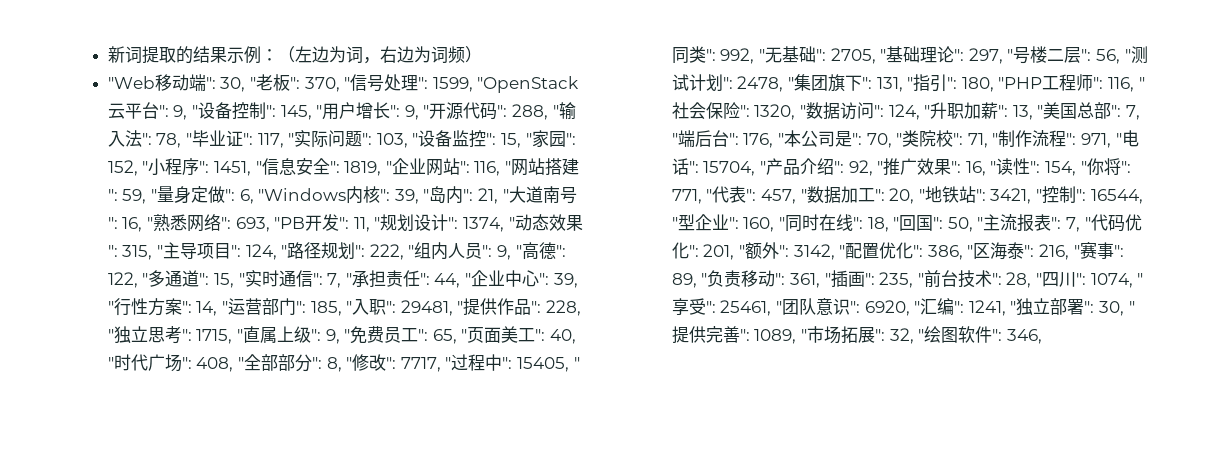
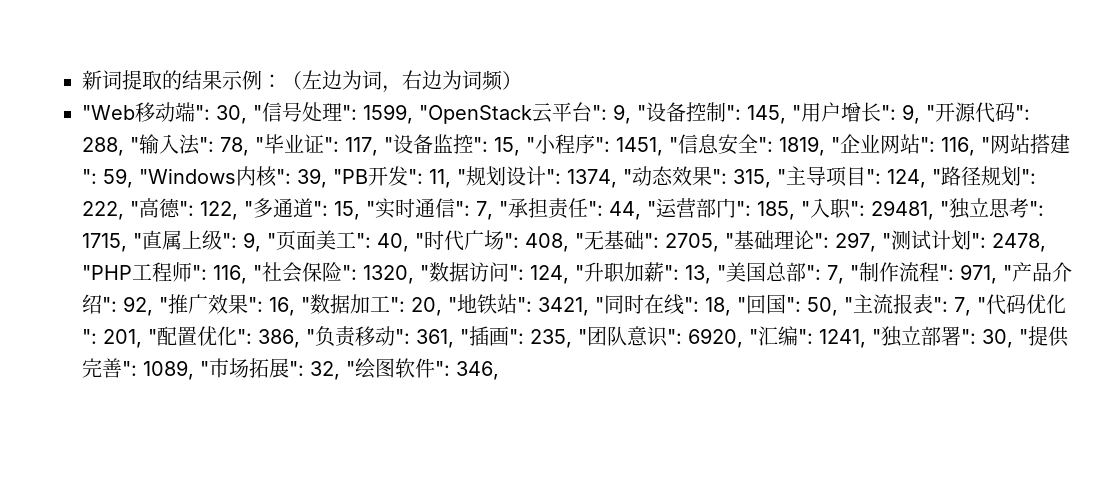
[256,74,351,92] 老板": 370, " -> (263, 112) none
[294,130,419,148] 实际问题": 103, " -> (394, 144) none
[531,130,576,148] [107,160,149,176] 家园": 152, " -> (536, 144) none
[151,186,577,204] [107,214,270,232] "量身定做": 6, "Windows内核": 39, "岛内": 21, "大道南号": 16, "熟悉网络": 693, -> [139,166,328,188] "Windows内核": 39,
[414,242,522,260] 组内人员": 9, " -> (140, 208) none
[470,270,578,288] [107,298,229,316] 企业中心": 39, "行性方案": 14, " -> (657, 208) none
[463,298,581,316] [107,329,114,341] 提供作品": 228, " -> (950, 208) none
[350,326,468,344] 免费员工": 65, " -> (277, 240) none
[244,354,580,372] [671,46,766,64] 全部部分": 8, "修改": 7717, "过程中": 15405, "同类": 992, " -> (585, 240) none
[1013,46,1148,64] [671,74,994,92] 号楼二层": 56, "测试计划": 2478, "集团旗下": 131, "指引": 180, -> [891,230,1047,252] 测试计划": 2478,
[677,130,999,148] 端后台": 176, "本公司是": 70, "类院校": 71, " -> (860, 272) none
[1121,130,1139,147] [671,158,767,176] 电话": 15704, " -> (1013, 272) none
[996,158,1131,176] [671,186,807,204] 读性": 154, "你将": 771, "代表": 457, " -> (311, 304) none
[1041,186,1143,204] [671,214,786,232] 控制": 16544, "型企业": 160, " -> (605, 304) none
[745,242,846,260] 额外": 3142, " -> (158, 336) none
[973,241,1124,260] [671,273,708,288] 区海泰": 216, "赛事": 89, " -> (316, 336) none
[923,270,1144,288] [671,298,783,316] 前台技术": 28, "四川": 1074, "享受": 25461, " -> (588, 336) none

